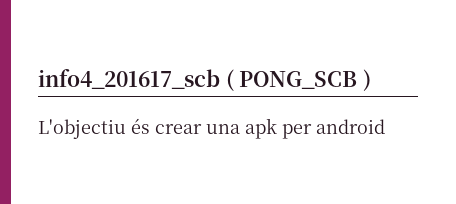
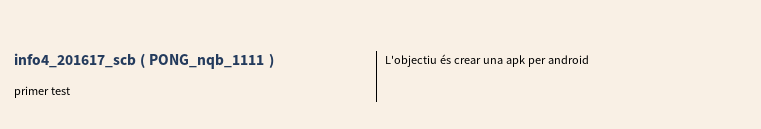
[239,71,358,89] PONG_SCB -> [149,54,265,69] PONG_nqb_1111
(372, 80) none -> [14,86,70,98] // primer test

